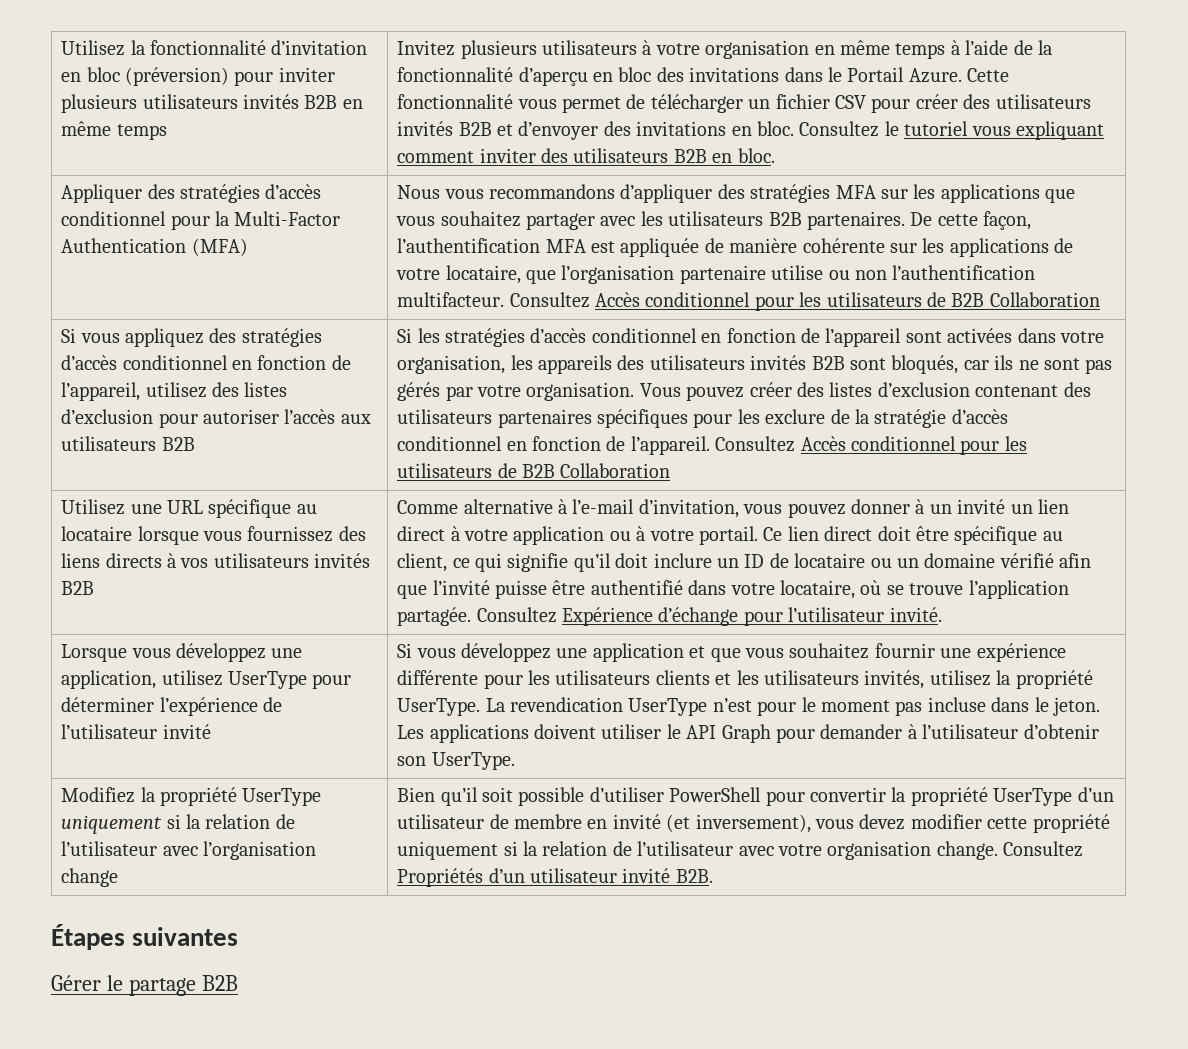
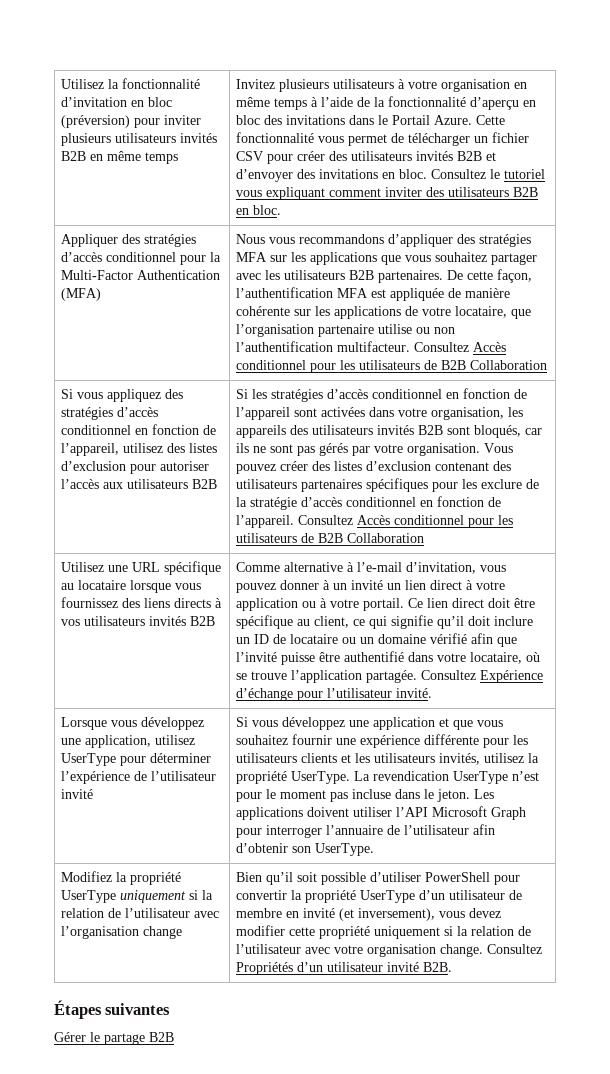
[666,724,1019,743] le API Graph pour demander à l’utilisateur -> [395,806,526,820] [235,824,495,838] l’API Microsoft Graph pour interroger l’annuaire de l’utilisateur afin

